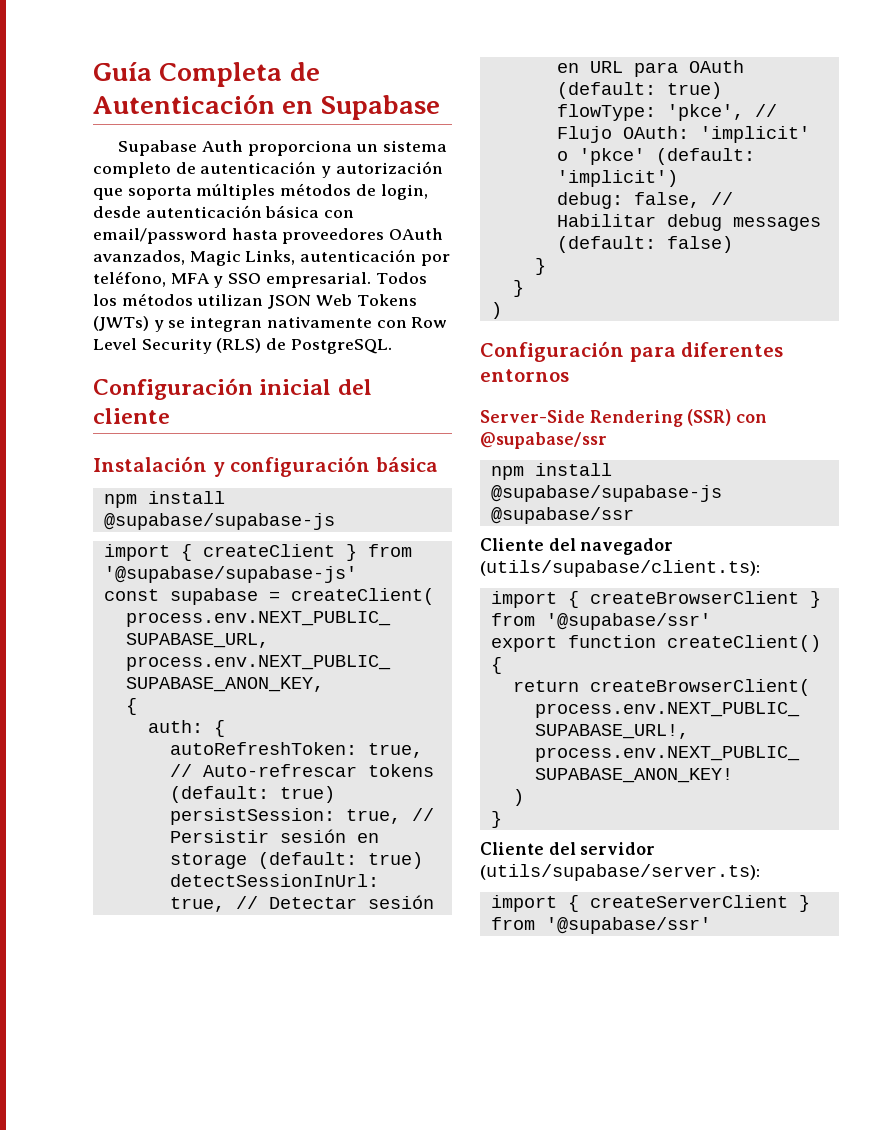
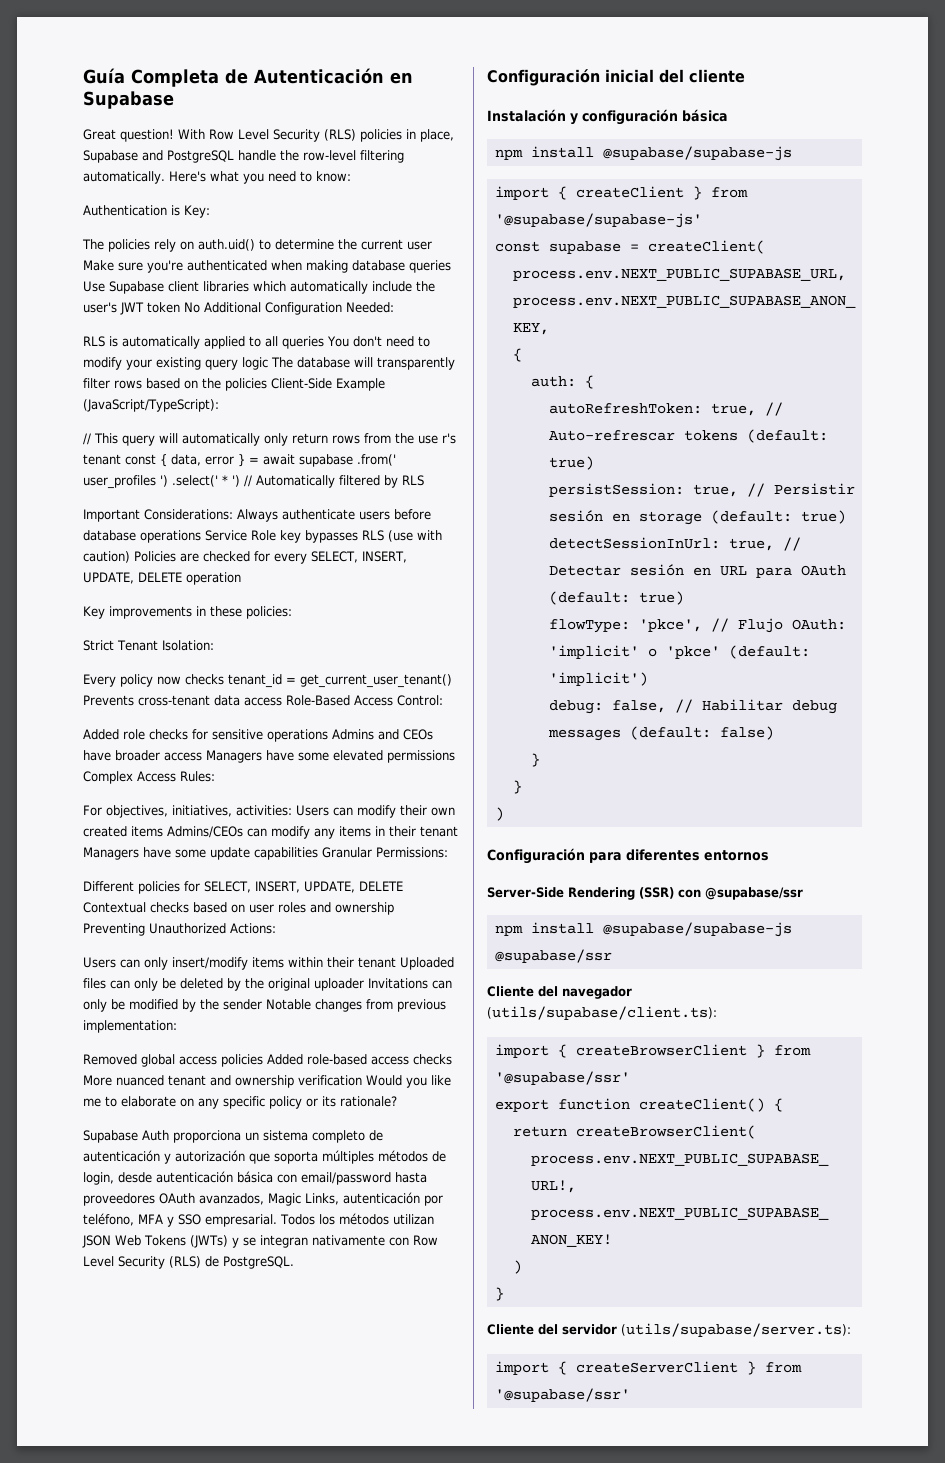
(440, 107) none -> [83,129,454,142] [83,150,404,163] [83,171,351,184] [83,205,210,218] [82,239,432,252] [83,260,451,273] [83,281,435,294] [83,302,394,315] [83,336,430,349] [83,357,455,370] [83,378,385,391] [83,399,219,412] [83,433,456,446] [83,454,396,467] [83,475,424,489] [83,509,431,522] [83,530,442,543] [83,551,407,564] [83,572,241,585] [83,606,292,619] [83,640,214,651] [83,674,452,688] [83,695,443,706] [83,729,433,742] [83,750,455,763] [83,771,215,784] [83,805,455,818] [83,826,458,839] [83,847,448,860] [83,881,403,894] [83,902,394,915] [83,923,276,936] [83,957,454,970] [83,978,452,991] [83,999,446,1012] [83,1020,177,1033] [83,1054,452,1067] [83,1075,451,1088] [83,1096,397,1109] // Great question! With Row Level Security (RLS) policies in place, Supabase and PostgreSQL handle the row-level filtering automatically. Here's what you need to know: // Authentication is Key: // The policies rely on auth.uid() to determine the current user Make sure you're authenticated when making database queries Use Supabase client libraries which automatically include the user's JWT token No Additional Configuration Needed: // RLS is automatically applied to all queries You don't need to modify your existing query logic The database will transparently filter rows based on the policies Client-Side Example (JavaScript/TypeScript): // // This query will automatically only return rows from the use r's tenant const { data, error } = await supabase .from(' user_profiles ') .select(' * ') // Automatically filtered by RLS // Important Considerations: Always authenticate users before database operations Service Role key bypasses RLS (use with caution) Policies are checked for every SELECT, INSERT, UPDATE, DELETE operation // Key improvements in these policies: // Strict Tenant Isolation: // Every policy now checks tenant_id = get_current_user_tenant() Prevents cross-tenant data access Role-Based Access Control: // Added role checks for sensitive operations Admins and CEOs have broader access Managers have some elevated permissions Complex Access Rules: // For objectives, initiatives, activities: Users can modify their own created items Admins/CEOs can modify any items in their tenant Managers have some update capabilities Granular Permissions: // Different policies for SELECT, INSERT, UPDATE, DELETE Contextual checks based on user roles and ownership Preventing Unauthorized Actions: // Users can only insert/modify items within their tenant Uploaded files can only be deleted by the original uploader Invitations can only be modified by the sender Notable changes from previous implementation: // Removed global access policies Added role-based access checks More nuanced tenant and ownership verification Would you like me to elaborate on any specific policy or its rationale?

